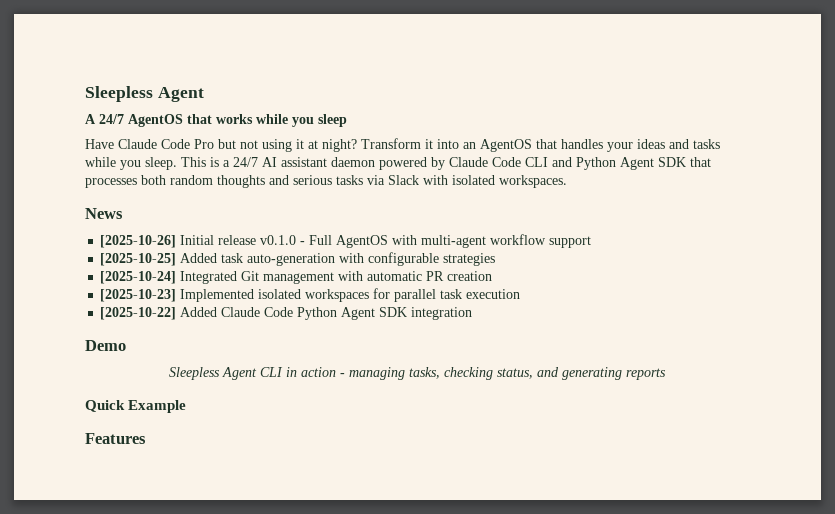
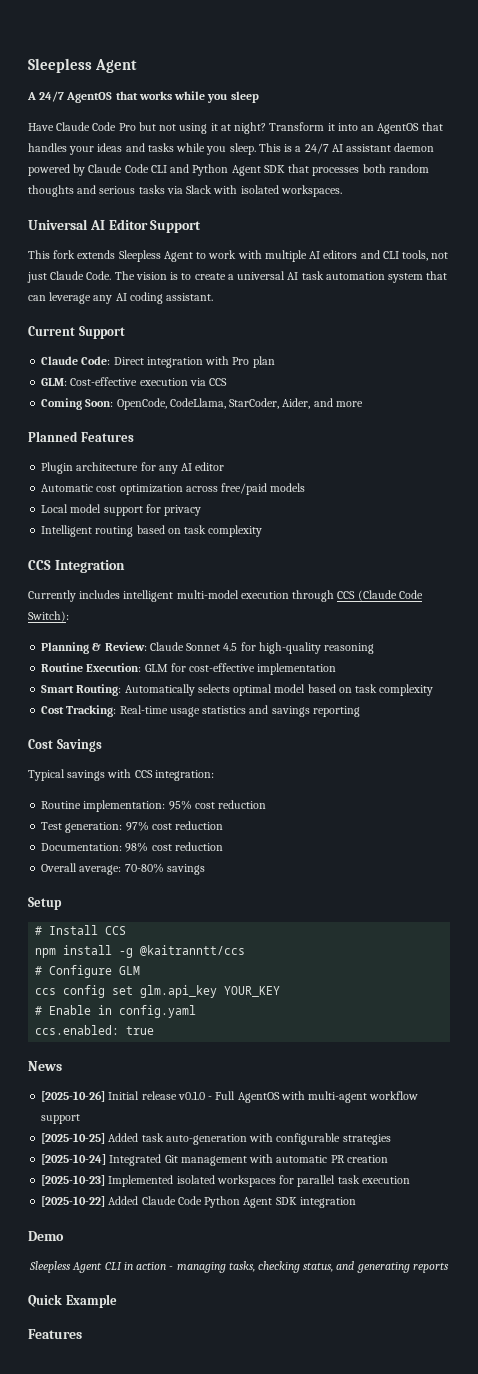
(567, 181) none -> [28,219,202,233] [28,250,449,262] [27,271,448,283] [28,292,214,304] [28,326,125,339] [41,356,275,368] [41,377,228,386] [41,398,363,410] [28,431,134,442] [41,462,225,474] [41,483,306,495] [41,504,202,516] [41,525,263,537] [28,560,125,573] [28,590,423,602] [28,611,69,622] [41,642,375,654] [41,663,337,675] [41,684,434,696] [41,705,360,717] [28,739,102,752] [28,769,214,781] [41,800,267,812] [41,821,224,833] [41,842,223,852] [41,863,205,875] [28,897,62,910] [35,925,127,935] [35,945,246,958] [35,965,141,978] [35,985,281,998] [35,1005,197,1018] [35,1025,155,1035] // Universal AI Editor Support // This fork extends Sleepless Agent to work with multiple AI editors and CLI tools, not just Claude Code. The vision is to create a universal AI task automation system that can leverage any AI coding assistant. // Current Support // Claude Code: Direct integration with Pro plan // GLM: Cost-effective execution via CCS // Coming Soon: OpenCode, CodeLlama, StarCoder, Aider, and more // Planned Features // Plugin architecture for any AI editor // Automatic cost optimization across free/paid models // Local model support for privacy // Intelligent routing based on task complexity // CCS Integration // Currently includes intelligent multi-model execution through CCS (Claude Code Switch): // Planning & Review: Claude Sonnet 4.5 for high-quality reasoning // Routine Execution: GLM for cost-effective implementation // Smart Routing: Automatically selects optimal model based on task complexity // Cost Tracking: Real-time usage statistics and savings reporting // Cost Savings // Typical savings with CCS integration: // Routine implementation: 95% cost reduction // Test generation: 97% cost reduction // Documentation: 98% cost reduction // Overall average: 70-80% savings // Setup // # Install CCS // npm install -g @kaitranntt/ccs // # Configure GLM // ccs config set glm.api_key YOUR_KEY // # Enable in config.yaml // ccs.enabled: true

